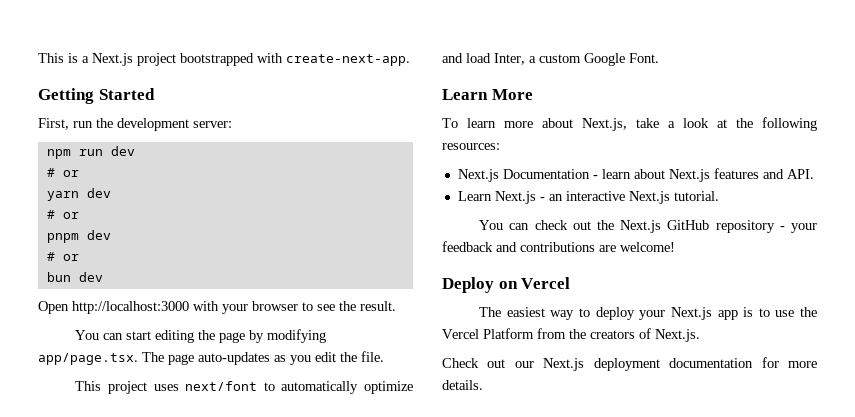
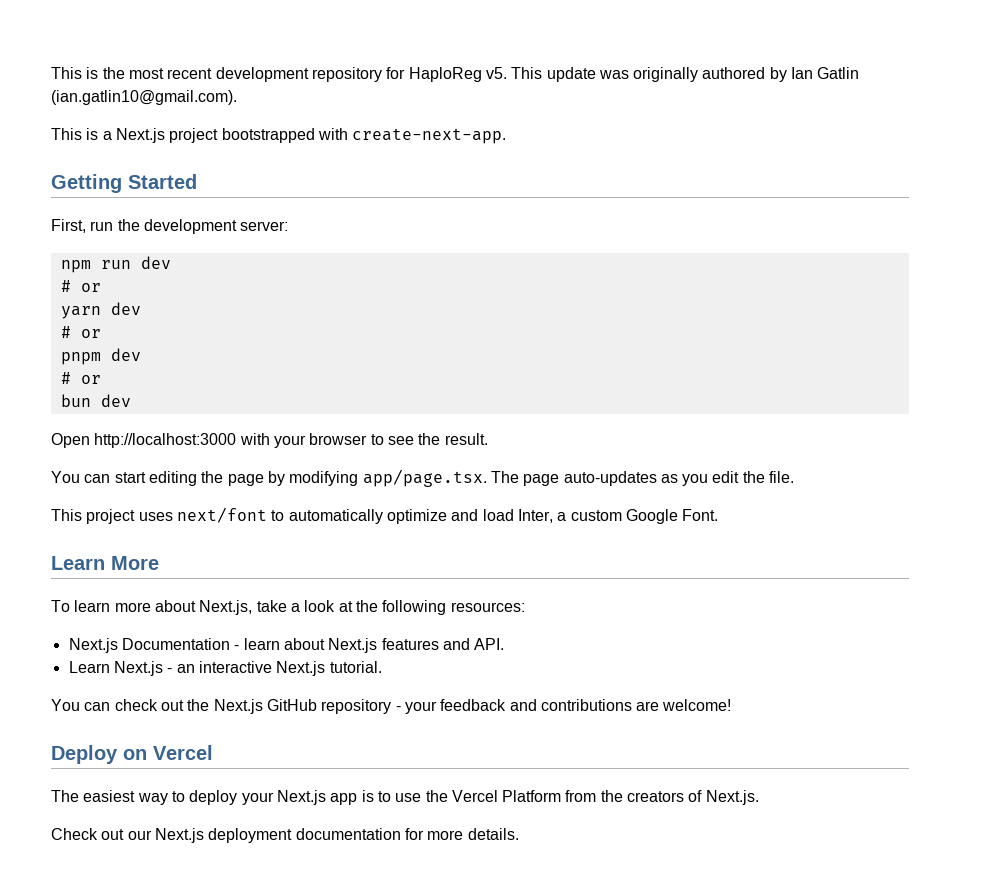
[38,53,78,63] This is -> [51,67,860,82] [51,90,237,105] [51,128,99,140] This is the most recent development repository for HaploReg v5. This update was originally authored by Ian Gatlin (ian.gatlin10@gmail.com). // This is

